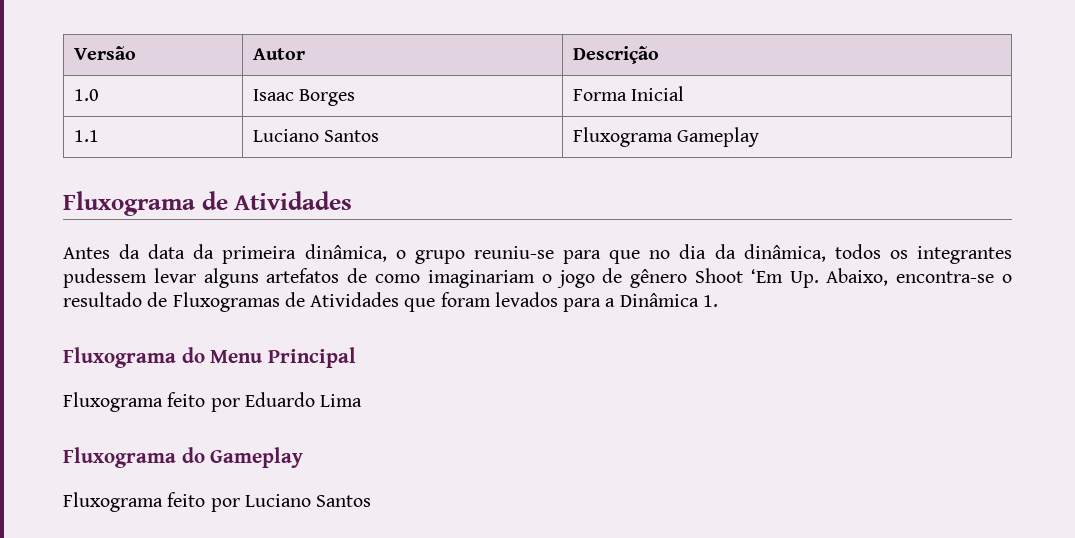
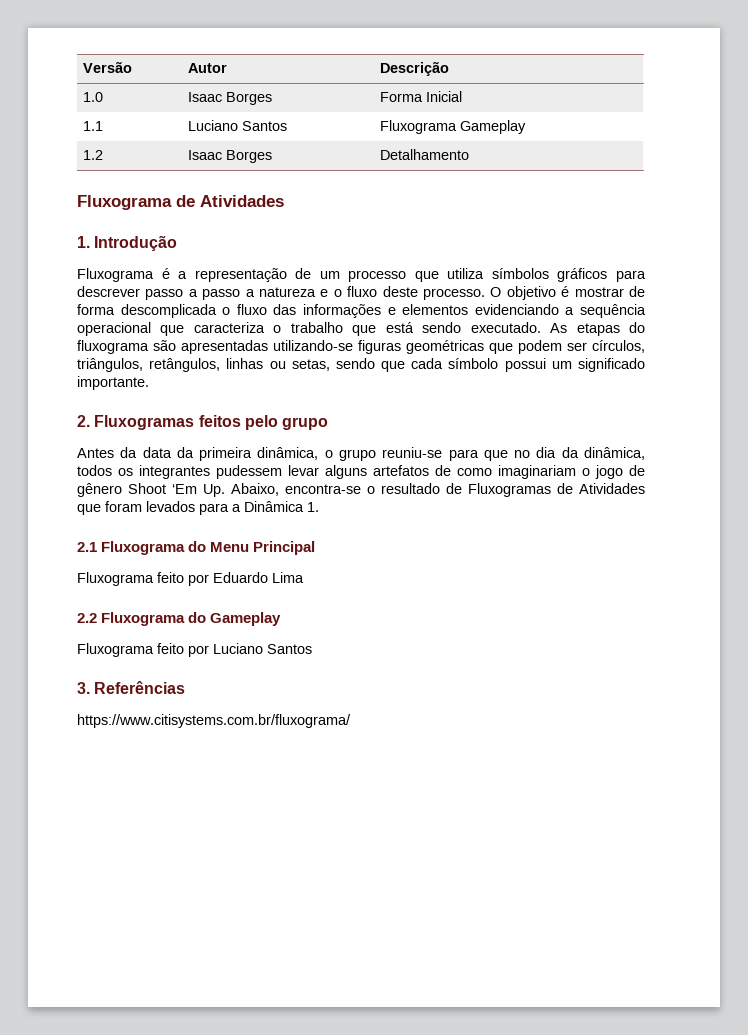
(759, 137) none -> [83,150,104,160] [188,150,273,163] [380,149,470,160] // 1.2 | Isaac Borges | Detalhamento
(353, 200) none -> [77,235,178,251] [77,268,646,282] [77,286,645,300] [77,304,647,318] [77,322,645,336] [77,340,645,354] [77,358,645,372] [77,376,149,390] [77,415,329,430] // 1. Introdução // Fluxograma é a representação de um processo que utiliza símbolos gráficos para descrever passo a passo a natureza e o fluxo deste processo. O objetivo é mostrar de forma descomplicada o fluxo das informações e elementos evidenciando a sequência operacional que caracteriza o trabalho que está sendo executado. As etapas do fluxograma são apresentadas utilizando-se figuras geométricas que podem ser círculos, triângulos, retângulos, linhas ou setas, sendo que cada símbolo possui um significado importante. // 2. Fluxogramas feitos pelo grupo
(718, 301) none -> [77,542,97,552] 2.1
(363, 400) none -> [77,613,97,623] 2.2
(372, 501) none -> [77,681,186,694] [77,714,351,728] // 3. Referências // https://www.citisystems.com.br/fluxograma/

